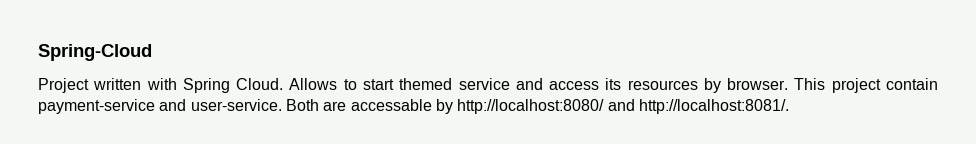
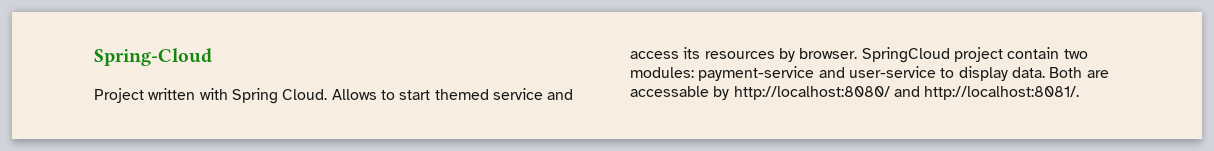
[794,78,826,90] This -> [861,47,950,63] SpringCloud
[38,99,282,114] payment-service and user-service. -> [1063,49,1088,59] [630,66,1045,81] two modules: payment-service and user-service to display data.

